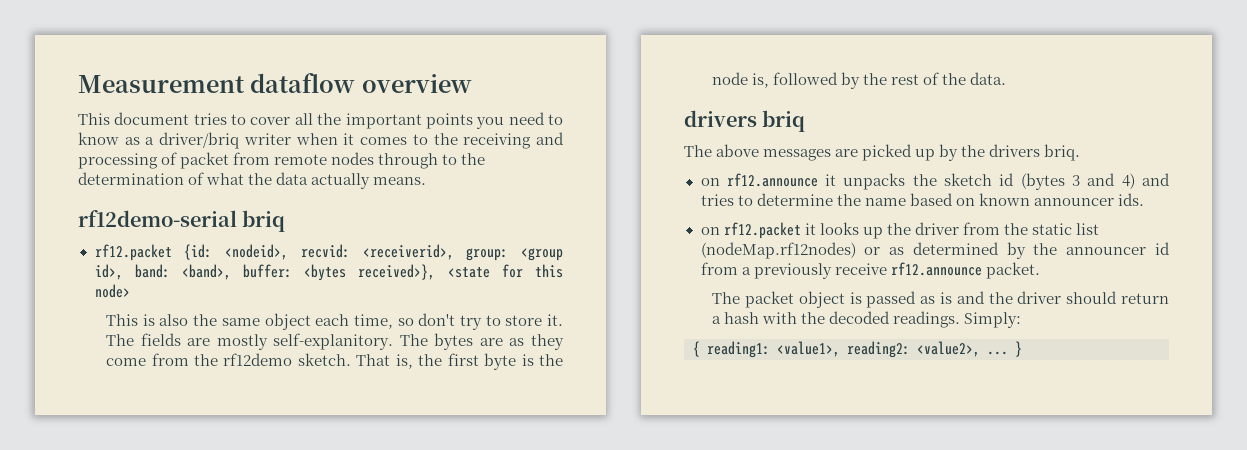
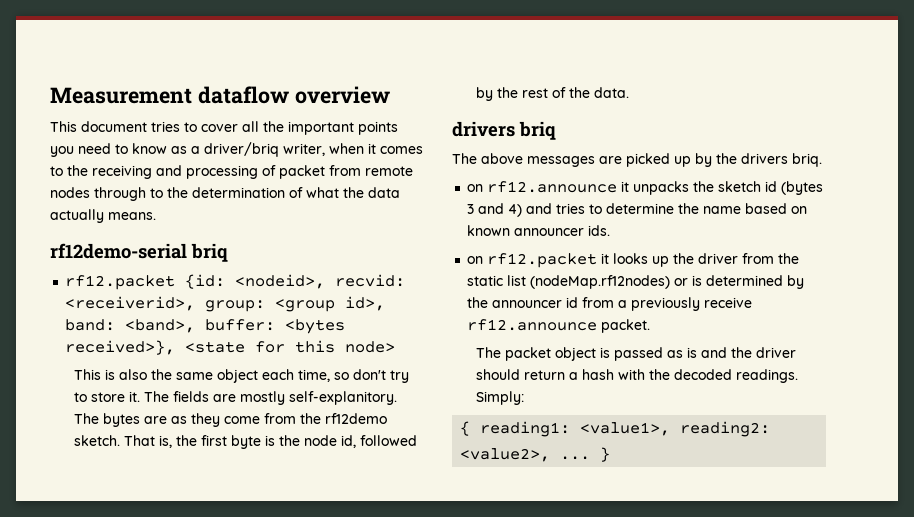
[243,133,291,145] writer -> [283,143,325,156] writer,
[752,73,770,88] is, -> [340,435,356,448] id,
[889,247,905,255] as -> [692,275,703,286] is

